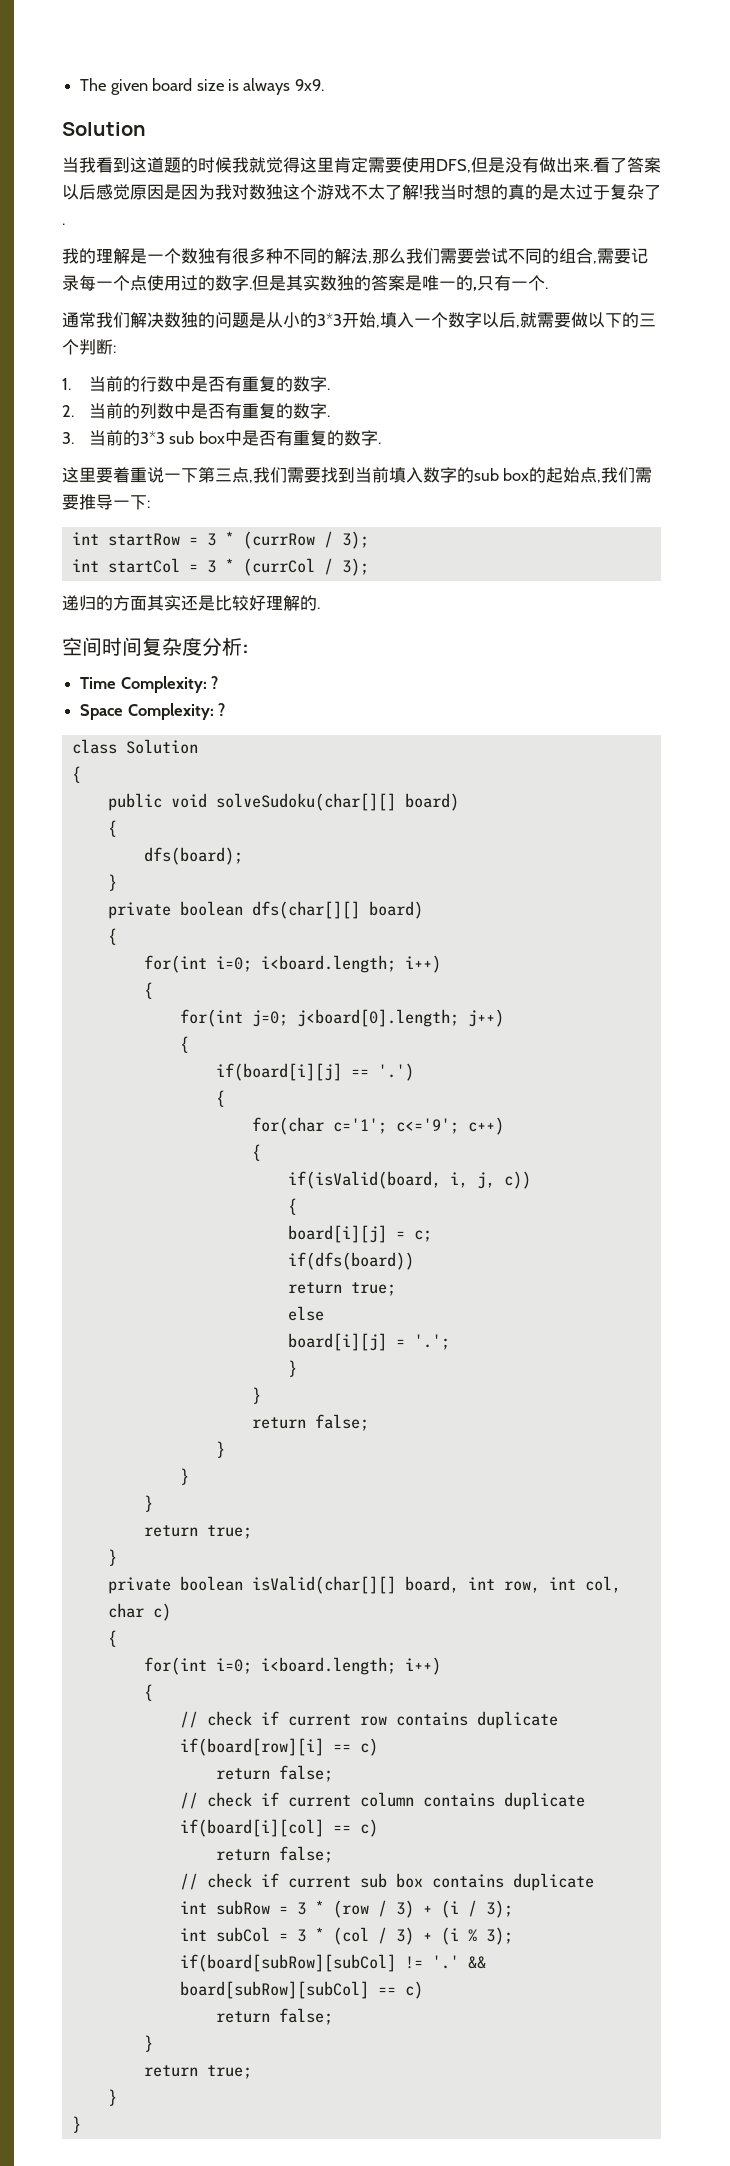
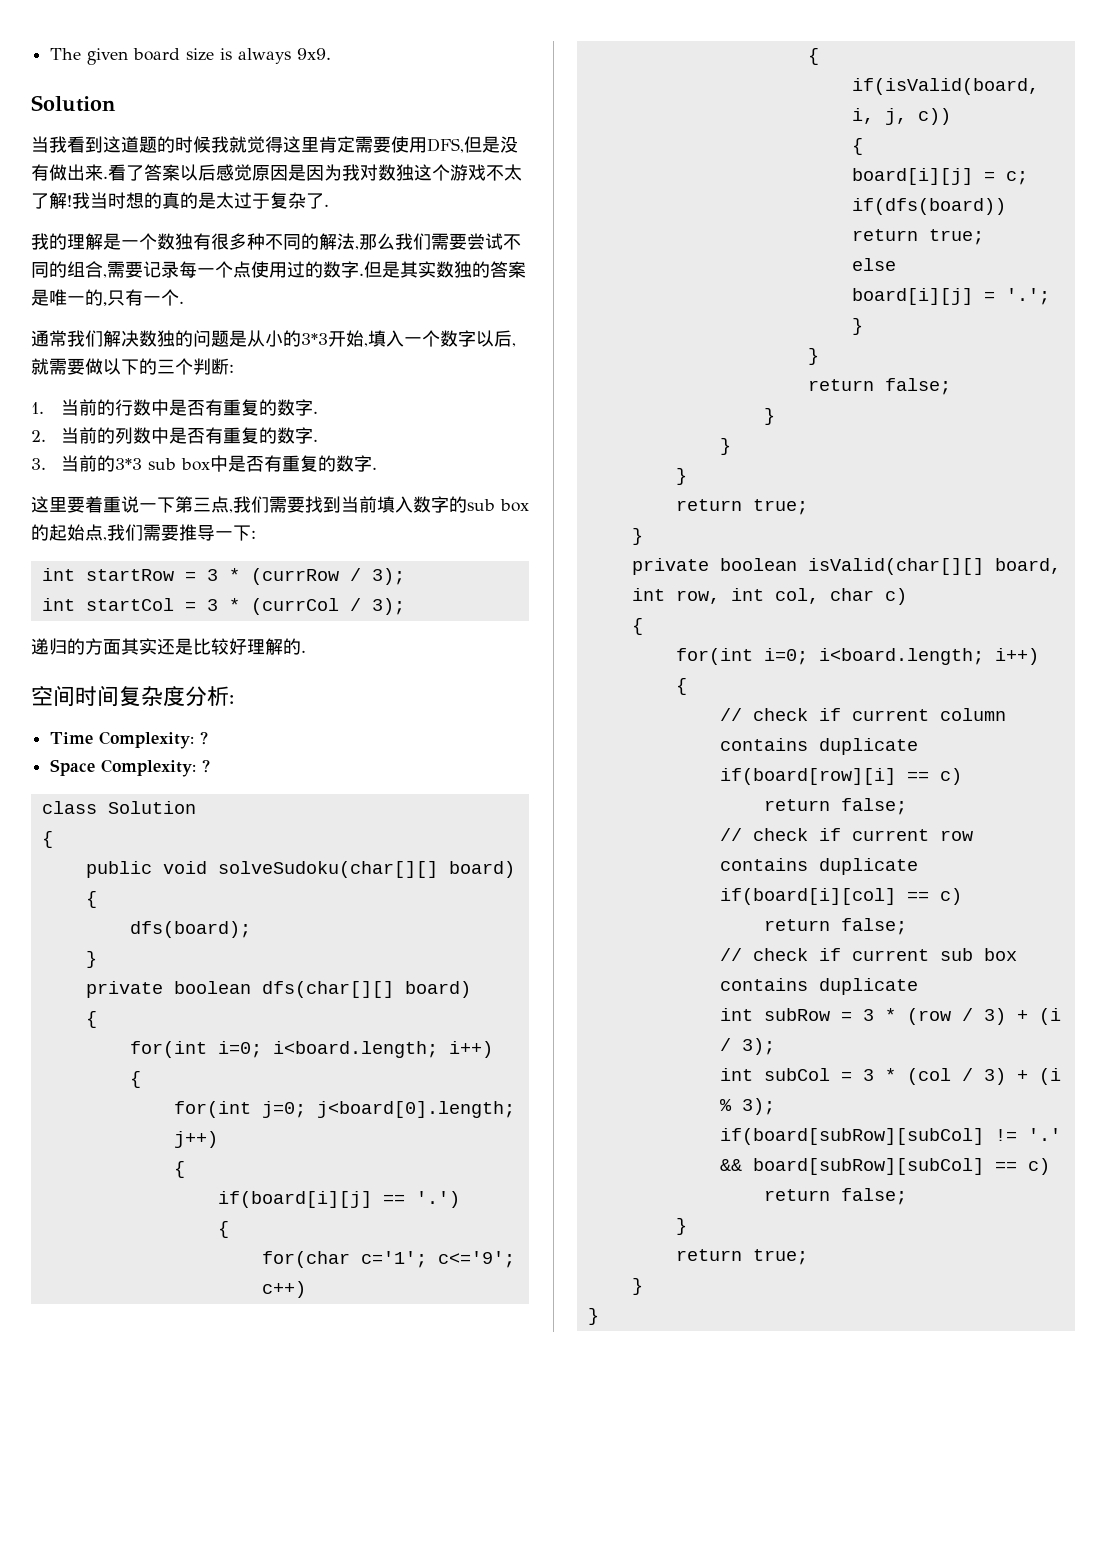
[359,1716,387,1726] row -> [939,708,1006,721] column
[359,1792,414,1807] column -> [939,830,973,841] row

